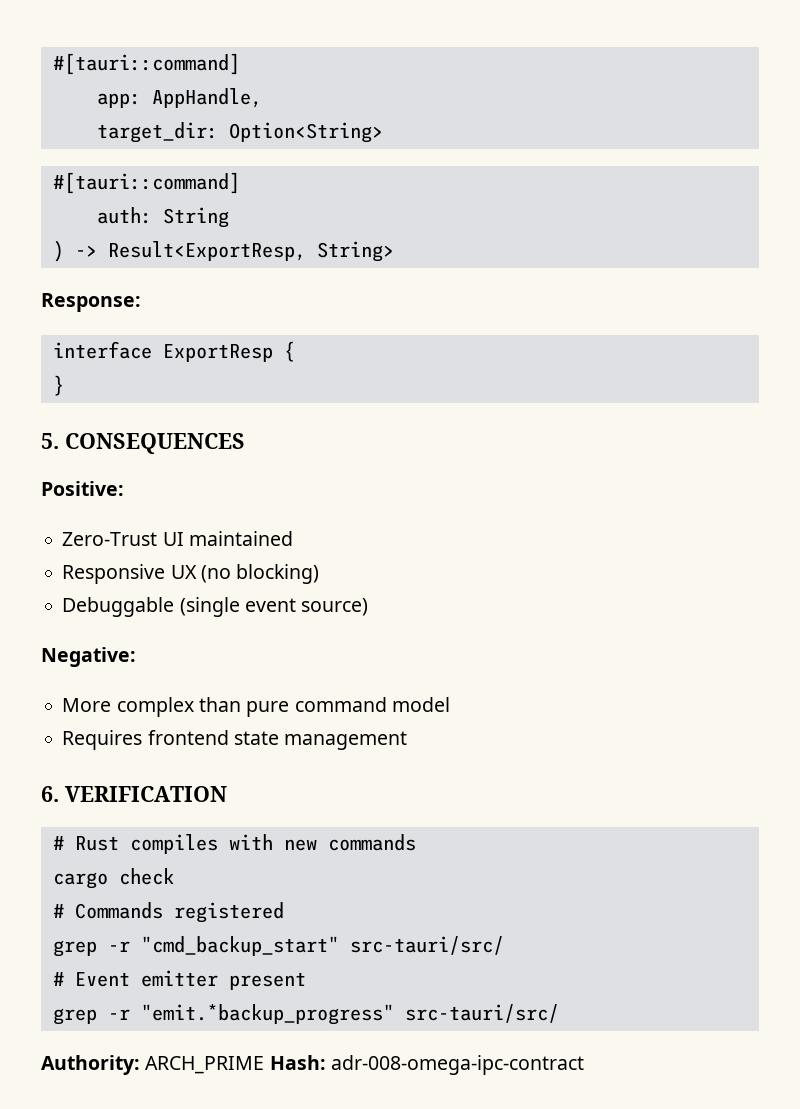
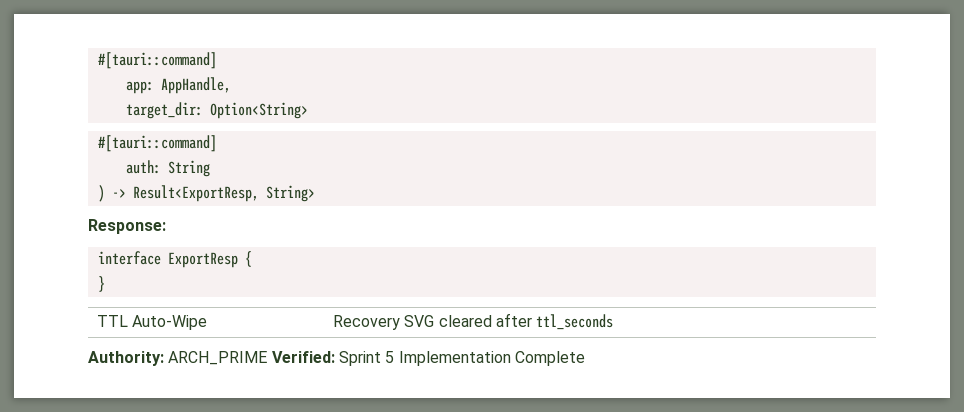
[41,433,245,454] [41,481,124,496] [62,531,293,546] [62,564,320,584] [62,597,369,617] [41,647,136,667] [62,697,450,717] [62,730,408,750] [41,786,227,802] [52,834,416,854] [52,868,174,889] [52,902,284,923] [52,936,504,957] [52,970,306,990] [52,1004,559,1025] [41,1055,584,1075] // 5. CONSEQUENCES // Positive: // Zero-Trust UI maintained // Responsive UX (no blocking) // Debuggable (single event source) // Negative: // More complex than pure command model // Requires frontend state management // 6. VERIFICATION // # Rust compiles with new commands // cargo check // # Commands registered // grep -r "cmd_backup_start" src-tauri/src/ // # Event emitter present // grep -r "emit.*backup_progress" src-tauri/src/ // Authority: ARCH_PRIME Hash: adr-008-omega-ipc-contract -> [96,315,208,330] [332,313,614,330] [88,351,585,366] // TTL Auto-Wipe | Recovery SVG cleared after ttl_seconds // Authority: ARCH_PRIME Verified: Sprint 5 Implementation Complete

